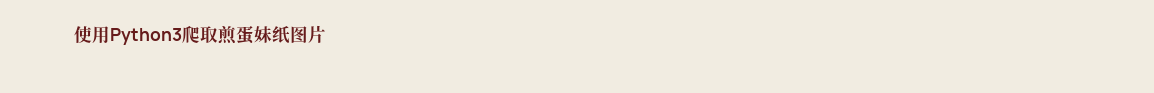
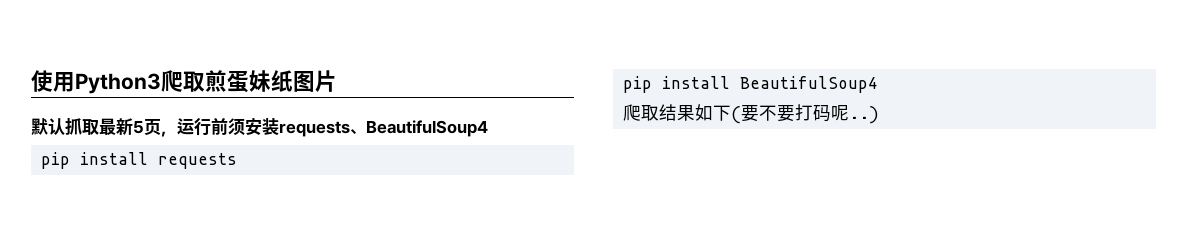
(326, 34) none -> [31,118,488,137] [41,152,238,169] [623,76,879,93] [623,104,880,124] // 默认抓取最新5页，运行前须安装requests、BeautifulSoup4 // pip install requests // pip install BeautifulSoup4 // 爬取结果如下(要不要打码呢..)

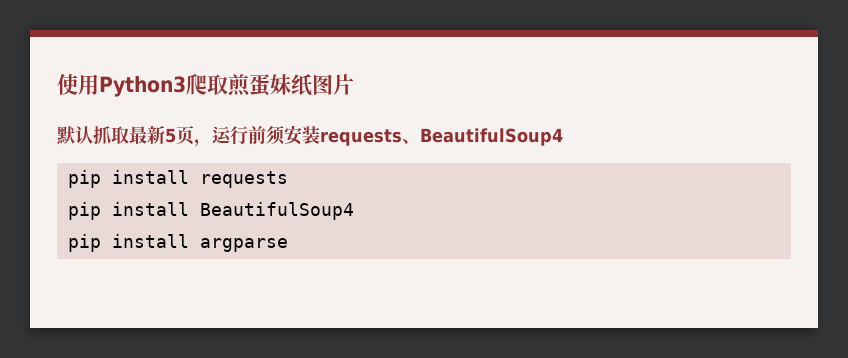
[623,104,880,124] 爬取结果如下(要不要打码呢..) -> [67,234,288,252] pip install argparse

